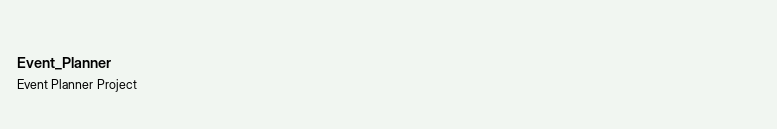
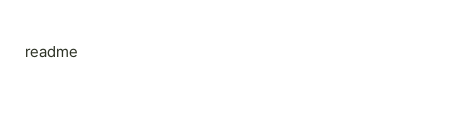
[17,57,111,70] [17,79,137,92] Event_Planner // Event Planner Project -> [25,46,78,58] readme

